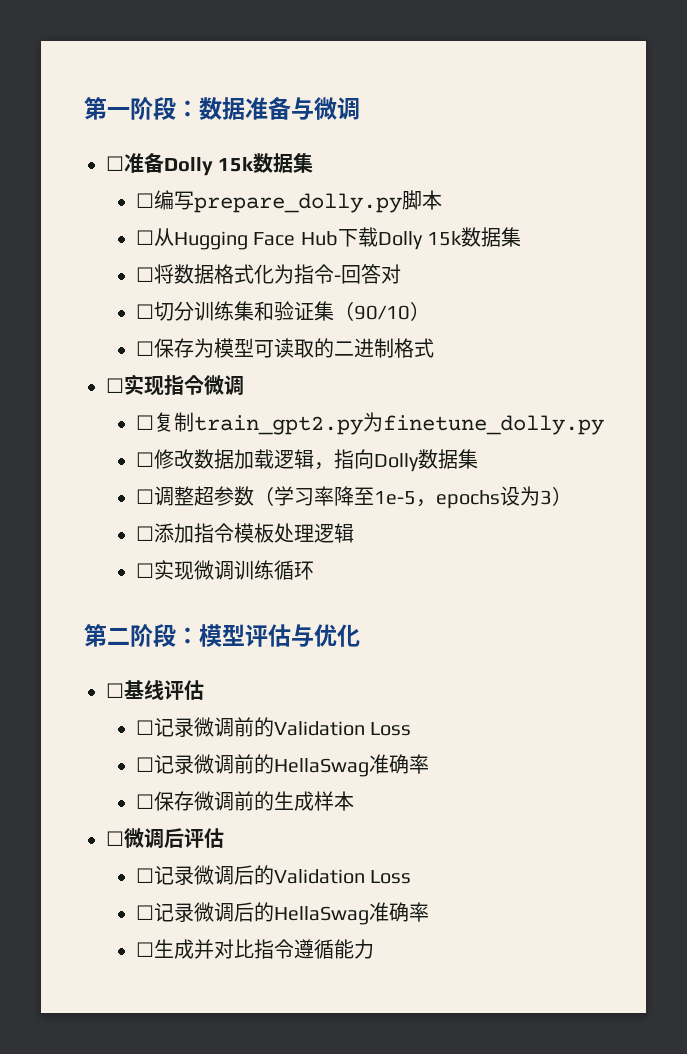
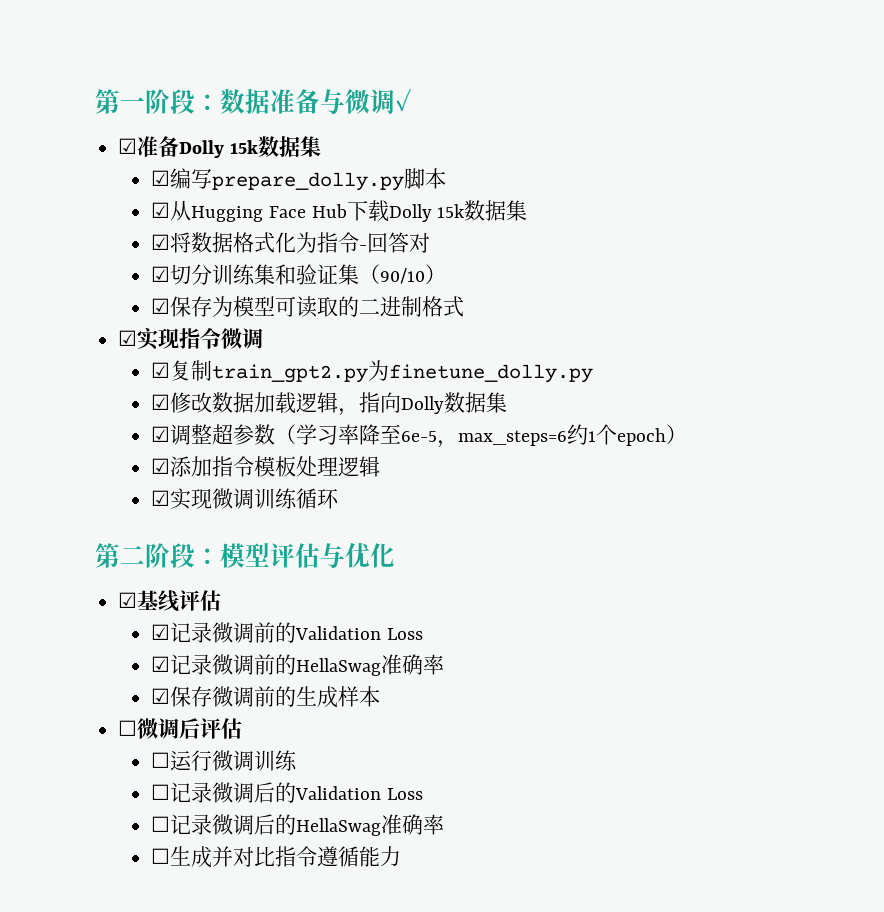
[106,156,124,171] // ☐ -> [395,88,412,111] [118,138,138,154] ✓ // ☑
[135,193,154,208] ☐ -> [151,170,171,186] ☑
[135,230,154,245] ☐ -> [151,202,171,218] ☑
[135,267,154,282] ☐ -> [151,234,171,250] ☑
[135,304,154,319] ☐ -> [151,266,171,282] ☑
[135,341,154,356] ☐ -> [151,298,171,314] ☑
[106,378,124,393] ☐ -> [118,330,138,346] ☑
[135,415,154,430] ☐ -> [151,362,171,378] ☑
[135,452,154,467] ☐ -> [151,394,171,410] ☑
[135,489,154,504] ☐ -> [151,426,171,442] ☑
[373,486,572,509] [135,526,154,541] 1e-5，epochs设为3） // ☐ -> [401,424,688,448] [151,458,171,474] 6e-5，max_steps=6约1个epoch） // ☑
[135,563,154,578] ☐ -> [151,490,171,506] ☑
[106,683,124,698] ☐ -> [118,592,138,608] ☑
[135,720,154,735] ☐ -> [151,624,171,640] ☑
[135,757,154,772] ☐ -> [151,656,171,672] ☑
[135,794,154,809] ☐ -> [151,688,171,704] ☑
(224, 838) none -> [151,750,298,771] // ☐运行微调训练

